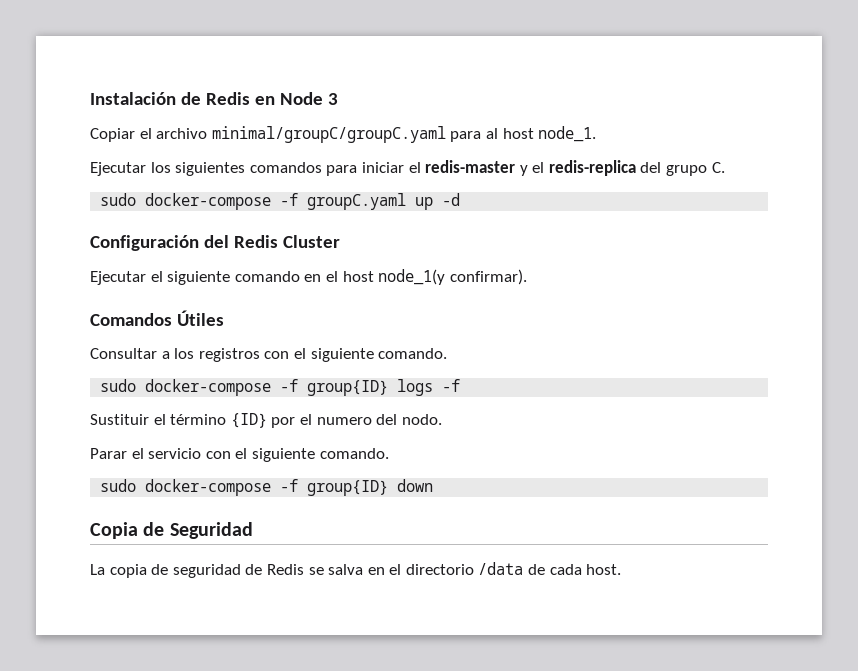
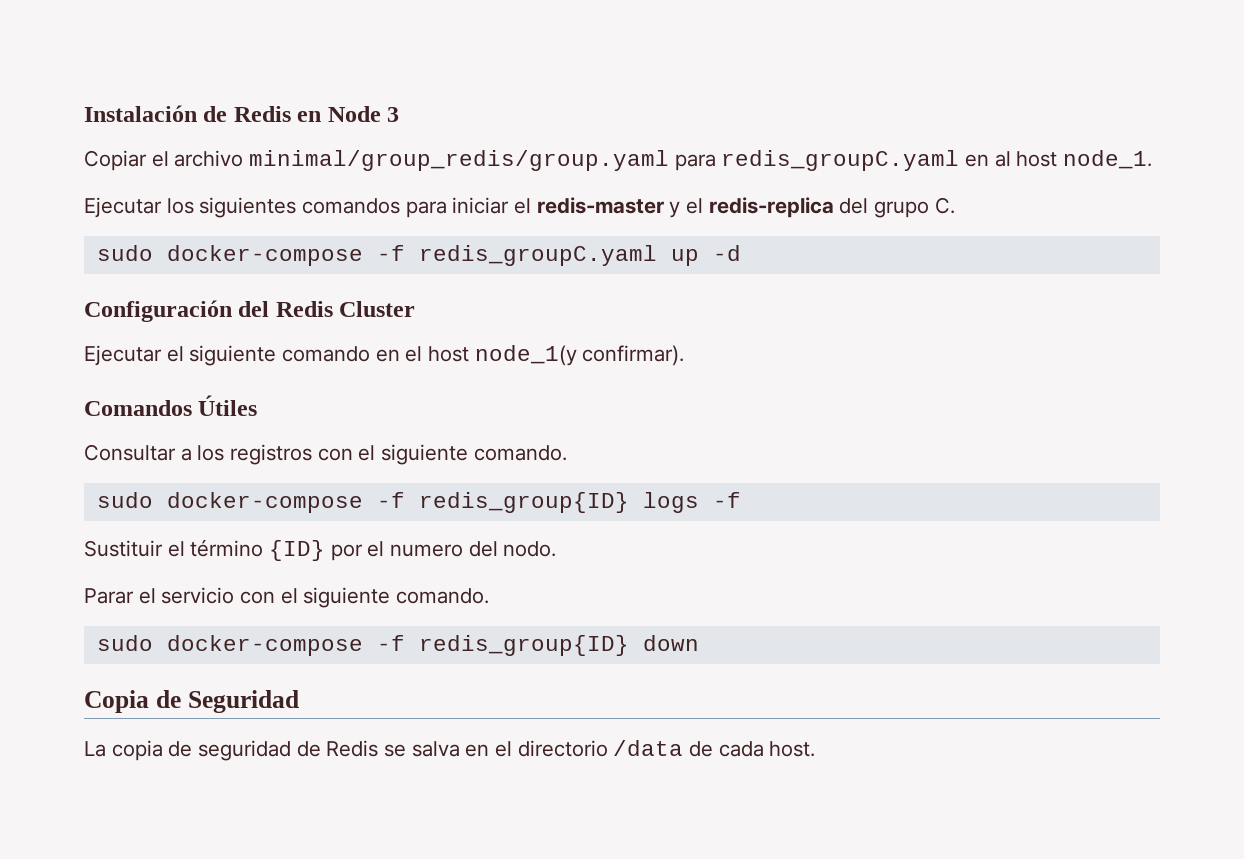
[211,126,482,143] minimal/groupC/groupC.yaml para -> [249,150,990,171] minimal/group_redis/group.yaml para redis_groupC.yaml en
[307,193,407,210] groupC.yaml -> [418,245,657,266] redis_groupC.yaml
[307,380,389,396] group{ID} -> [418,492,629,513] redis_group{ID}
[307,480,389,496] group{ID} -> [418,635,629,656] redis_group{ID}

